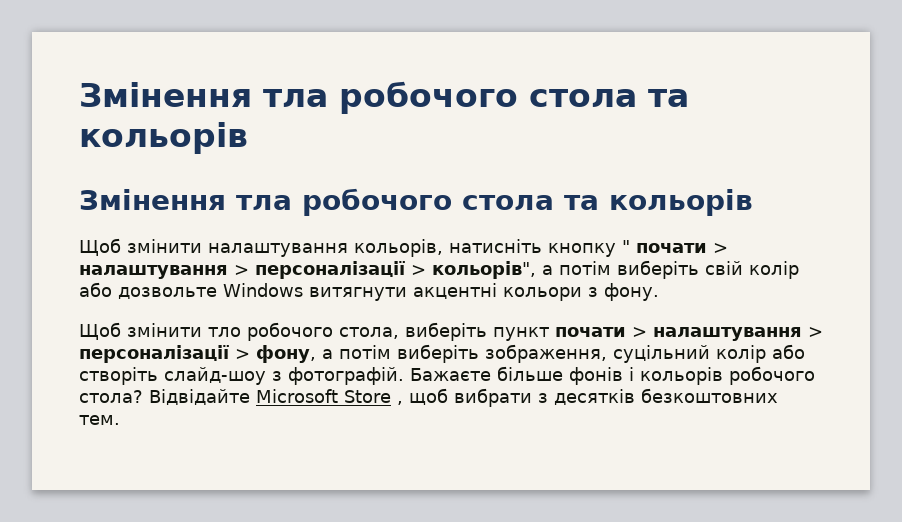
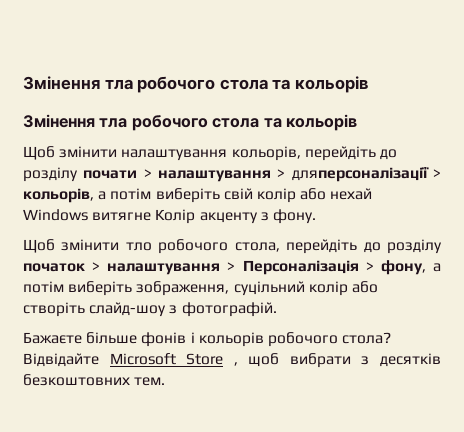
[449,239,728,257] [79,261,536,279] натисніть кнопку " почати > налаштування > персоналізації > кольорів", -> [304,146,397,161] [23,167,441,182] [23,188,94,203] перейдіть до розділу почати > налаштування > дляперсоналізації > кольорів,
[118,283,582,301] дозвольте Windows витягнути акцентні кольори -> [330,188,373,200] [23,209,258,224] нехай Windows витягне Колір акценту
[405,322,823,341] [79,345,229,363] виберіть пункт почати > налаштування > персоналізації -> [286,239,442,254] [23,260,359,275] перейдіть до розділу початок > налаштування > Персоналізація
(404, 376) none -> (277, 309) //

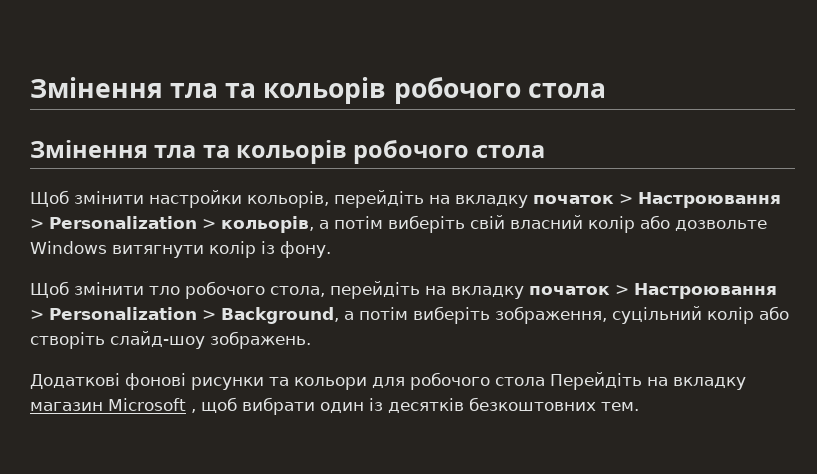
[23,76,368,93] [23,114,358,131] [23,146,228,161] Змінення тла робочого стола та кольорів // Змінення тла робочого стола та кольорів // Щоб змінити налаштування -> [30,77,606,104] [30,140,545,164] [30,190,242,208] Змінення тла та кольорів робочого стола // Змінення тла та кольорів робочого стола // Щоб змінити настройки
[379,149,397,160] [23,167,429,182] до розділу почати > налаштування > дляперсоналізації -> [429,192,781,208] [30,216,197,229] на вкладку початок > Настроювання > Personalization
[256,188,373,203] [23,209,269,224] колір або нехай Windows витягне Колір акценту з -> [510,215,767,233] [30,241,275,258] власний колір або дозвольте Windows витягнути колір із
[363,239,442,254] [23,260,426,275] до розділу початок > налаштування > Персоналізація > фону, -> [425,283,777,299] [30,307,339,324] на вкладку початок > Настроювання > Personalization > Background,
[169,302,277,317] [23,332,392,347] [23,353,224,367] з фотографій. // Бажаєте більше фонів і кольорів робочого стола? Відвідайте Microsoft Store -> [210,331,311,349] [30,372,746,390] [30,398,186,411] зображень. // Додаткові фонові рисунки та кольори для робочого стола Перейдіть на вкладку магазин Microsoft
[361,356,370,365] з -> [320,398,383,413] один із

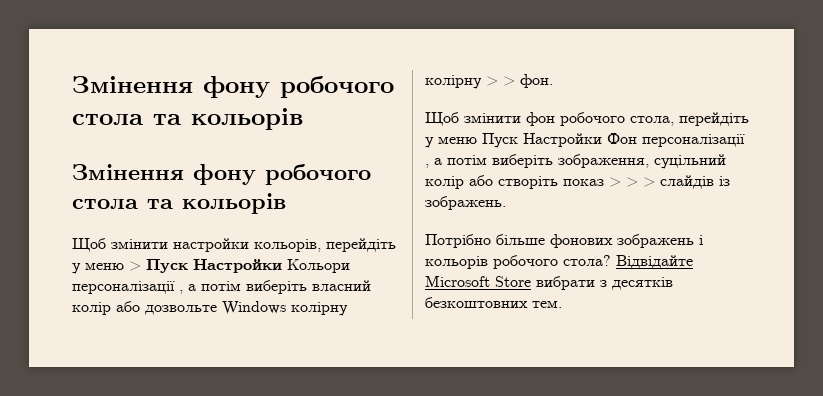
[30,77,606,104] [30,140,545,164] Змінення тла та кольорів робочого стола // Змінення тла та кольорів робочого стола -> [72,76,394,98] [72,108,303,130] [72,164,371,185] [72,193,286,214] Змінення фону робочого стола та кольорів // Змінення фону робочого стола та кольорів
[429,192,781,208] [30,215,505,233] на вкладку початок > Настроювання > Personalization > кольорів, а потім виберіть свій -> [72,258,350,274] [72,280,307,294] у меню > Пуск Настройки Кольори персоналізації , а потім виберіть
[112,241,331,258] [30,281,180,298] витягнути колір із фону. // Щоб змінити тло -> [291,302,348,316] [425,74,553,89] [425,112,555,126] колірну колірну > > фон. // Щоб змінити фон
[425,283,777,299] [30,307,339,324] на вкладку початок > Настроювання > Personalization > Background, -> [425,133,745,148] [425,164,429,168] у меню Пуск Настройки Фон персоналізації ,
[110,331,311,349] [30,372,746,390] [30,397,383,415] слайд-шоу зображень. // Додаткові фонові рисунки та кольори для робочого стола Перейдіть на вкладку магазин Microsoft , щоб вибрати один із -> [563,175,730,189] [425,196,506,210] [425,234,703,248] [425,255,693,269] [425,275,607,290] показ > > > слайдів із зображень. // Потрібно більше фонових зображень і кольорів робочого стола? Відвідайте Microsoft Store вибрати з

